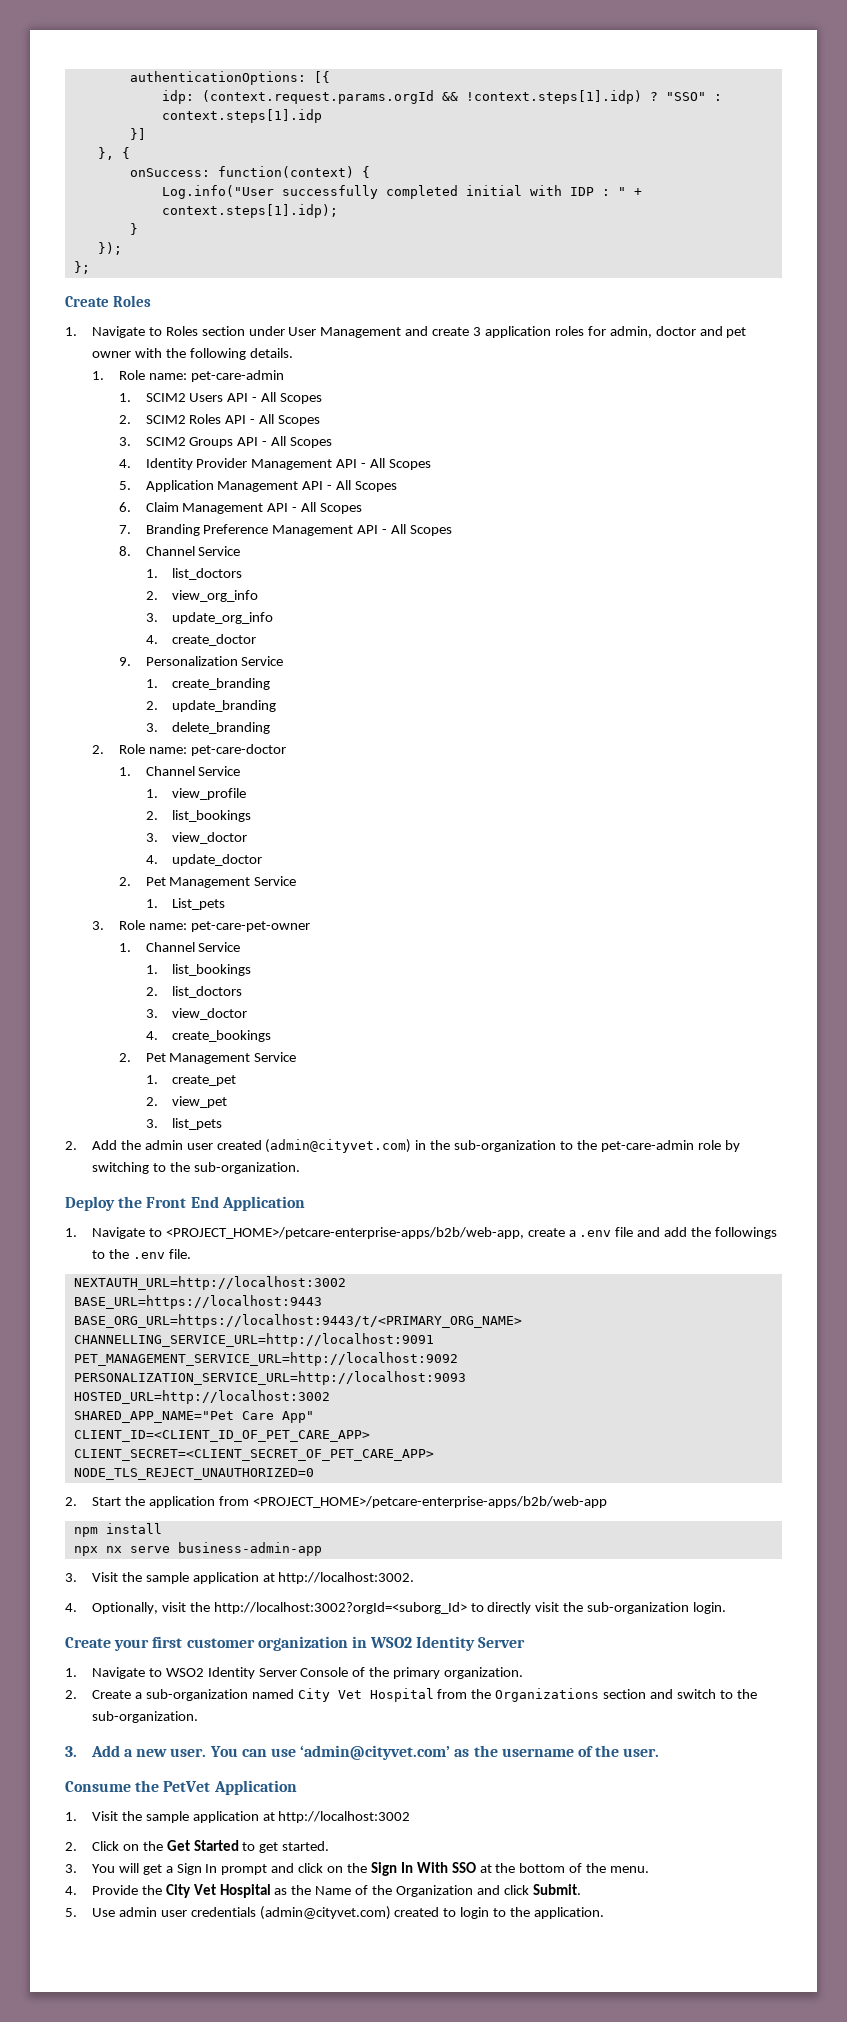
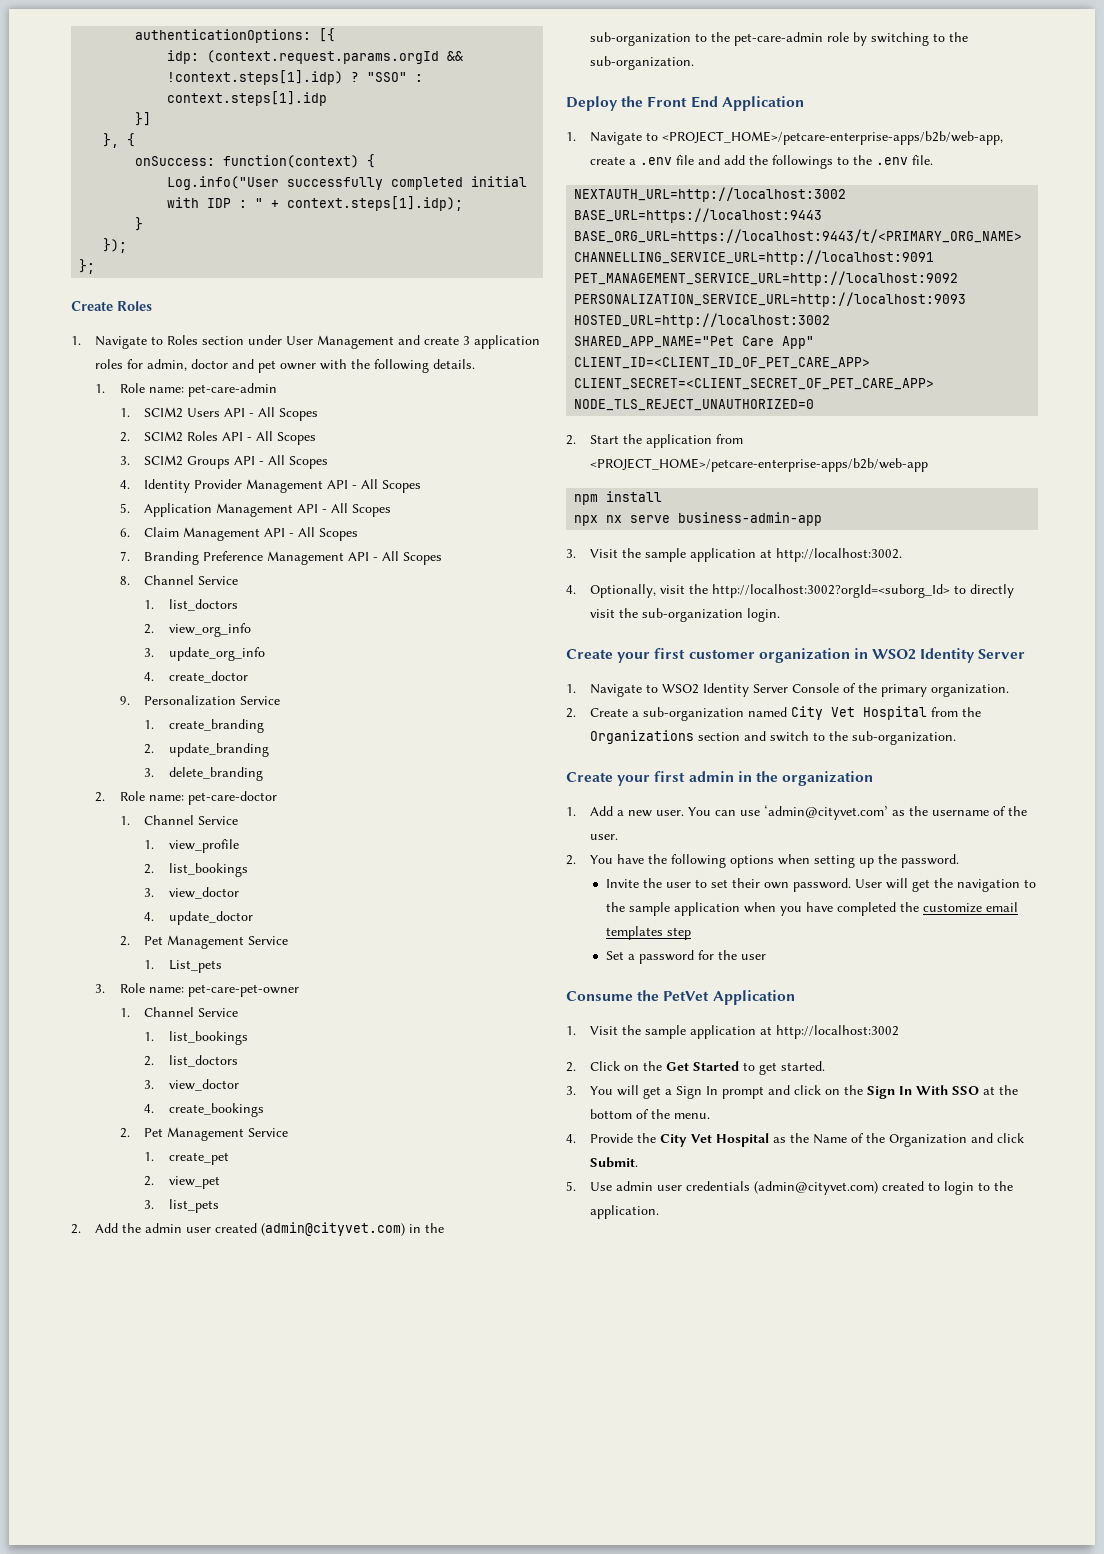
[65,1746,77,1757] 3. -> [566,771,874,786] [566,807,576,816] Create your first admin in the organization // 1.
(660, 1752) none -> [566,854,960,868] [605,878,1036,892] [605,902,1018,916] [605,926,691,940] [605,950,766,964] // 2. You have the following options when setting up the password. // Invite the user to set their own password. User will get the navigation to the sample application when you have completed the customize email templates step // Set a password for the user

